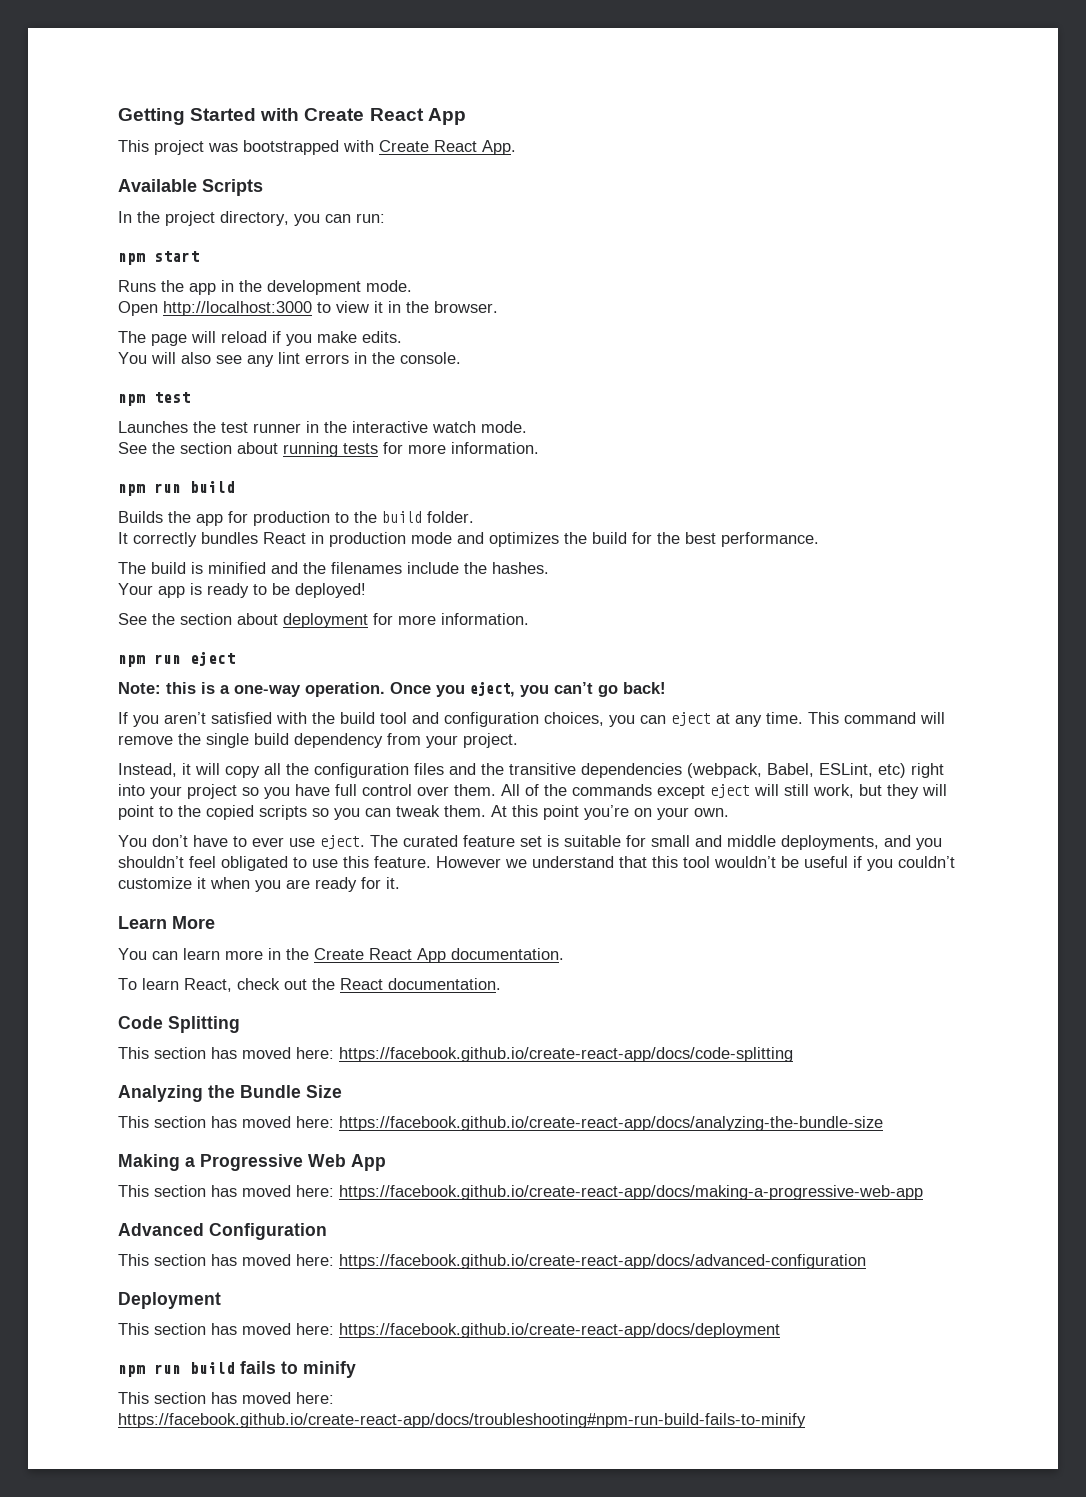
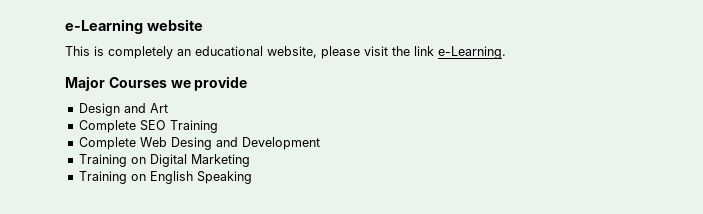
[118,108,466,125] [118,140,516,155] [118,179,263,196] [118,211,385,226] [118,251,199,265] [118,280,412,295] [118,301,498,316] [118,331,402,346] [118,352,461,367] [118,392,190,406] [118,421,527,433] [118,442,539,457] [118,481,235,496] [118,511,474,526] [118,532,819,547] [118,562,549,574] [118,583,366,598] [118,613,529,628] [118,651,235,667] [118,681,666,697] [118,712,945,727] [118,733,518,748] [118,763,944,778] [118,784,947,799] [118,805,729,820] [118,835,942,850] [118,856,955,871] [118,877,400,892] [118,916,215,929] [118,948,564,963] [118,978,501,992] [118,1016,240,1033] [118,1047,793,1062] [118,1085,342,1102] [118,1116,883,1131] [118,1154,386,1171] [118,1185,923,1200] [118,1223,327,1240] [118,1254,866,1269] [118,1292,221,1309] [118,1323,780,1338] [118,1361,356,1378] [118,1392,334,1404] [118,1413,806,1428] Getting Started with Create React App // This project was bootstrapped with Create React App. // Available Scripts // In the project directory, you can run: // npm start // Runs the app in the development mode. // Open http://localhost:3000 to view it in the browser. // The page will reload if you make edits. // You will also see any lint errors in the console. // npm test // Launches the test runner in the interactive watch mode. // See the section about running tests for more information. // npm run build // Builds the app for production to the build folder. // It correctly bundles React in production mode and optimizes the build for the best performance. // The build is minified and the filenames include the hashes. // Your app is ready to be deployed! // See the section about deployment for more information. // npm run eject // Note: this is a one-way operation. Once you eject, you can’t go back! // If you aren’t satisfied with the build tool and configuration choices, you can eject at any time. This command will remove the single build dependency from your project. // Instead, it will copy all the configuration files and the transitive dependencies (webpack, Babel, ESLint, etc) right into your project so you have full control over them. All of the commands except eject will still work, but they will point to the copied scripts so you can tweak them. At this point you’re on your own. // You don’t have to ever use eject. The curated feature set is suitable for small and middle deployments, and you shouldn’t feel obligated to use this feature. However we understand that this tool wouldn’t be useful if you couldn’t customize it when you are ready for it. // Learn More // You can learn more in the Create React App documentation. // To learn React, check out the React documentation. // Code Splitting // This section has moved here: https://facebook.github.io/create-react-app/docs/code-splitting // Analyzing the Bundle Size // This section has moved here: https://facebook.github.io/create-react-app/docs/analyzing-the-bundle-size // Making a Progressive Web App // This section has moved here: https://facebook.github.io/create-react-app/docs/making-a-progressive-web-app // Advanced Configuration // This section has moved here: https://facebook.github.io/create-react-app/docs/advanced-configuration // Deployment // This section has moved here: https://facebook.github.io/create-react-app/docs/deployment // npm run build fails to minify // This section has moved here: https://facebook.github.io/create-react-app/docs/troubleshooting#npm-run-build-fails-to-minify -> [65,19,203,34] [65,46,506,59] [65,76,248,91] [78,103,168,116] [78,120,218,133] [78,137,320,150] [78,154,250,167] [78,171,252,184] e-Learning website // This is completely an educational website, please visit the link e-Learning. // Major Courses we provide // Design and Art // Complete SEO Training // Complete Web Desing and Development // Training on Digital Marketing // Training on English Speaking

